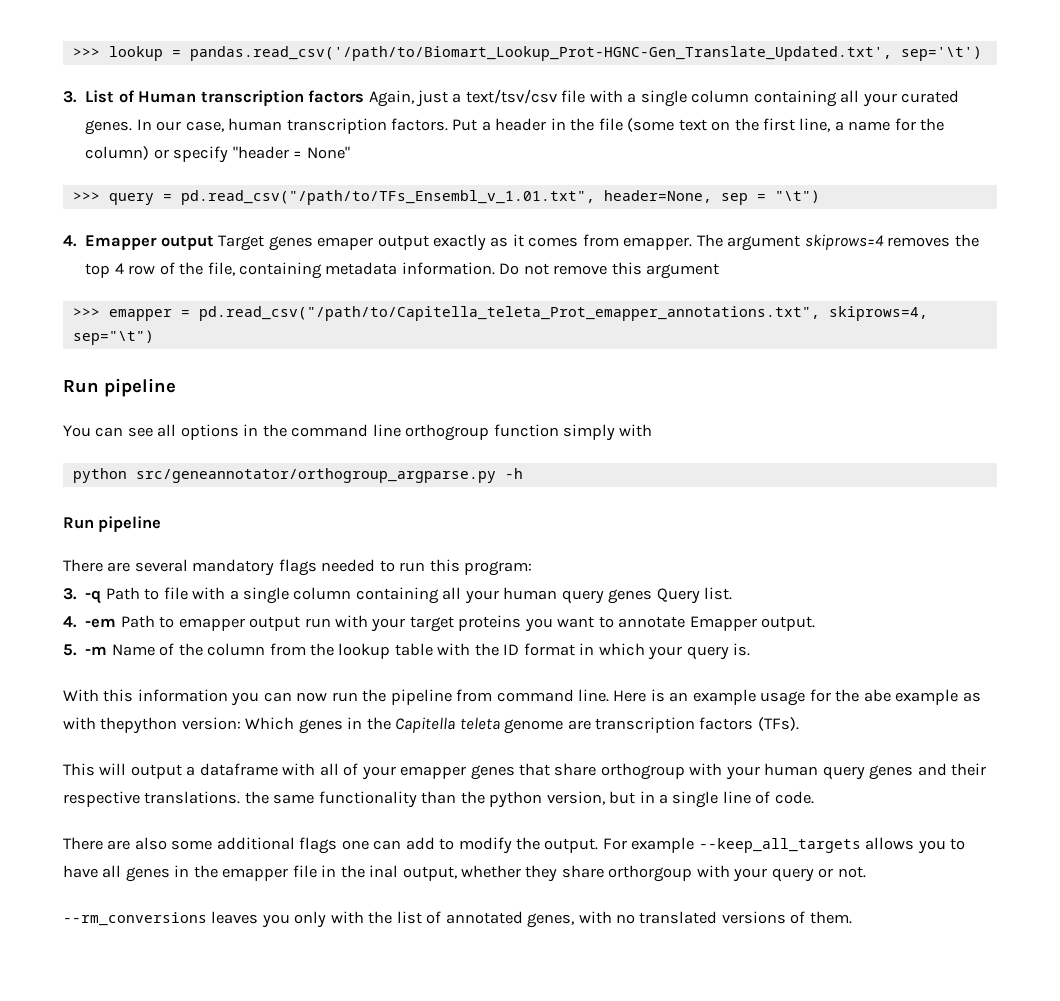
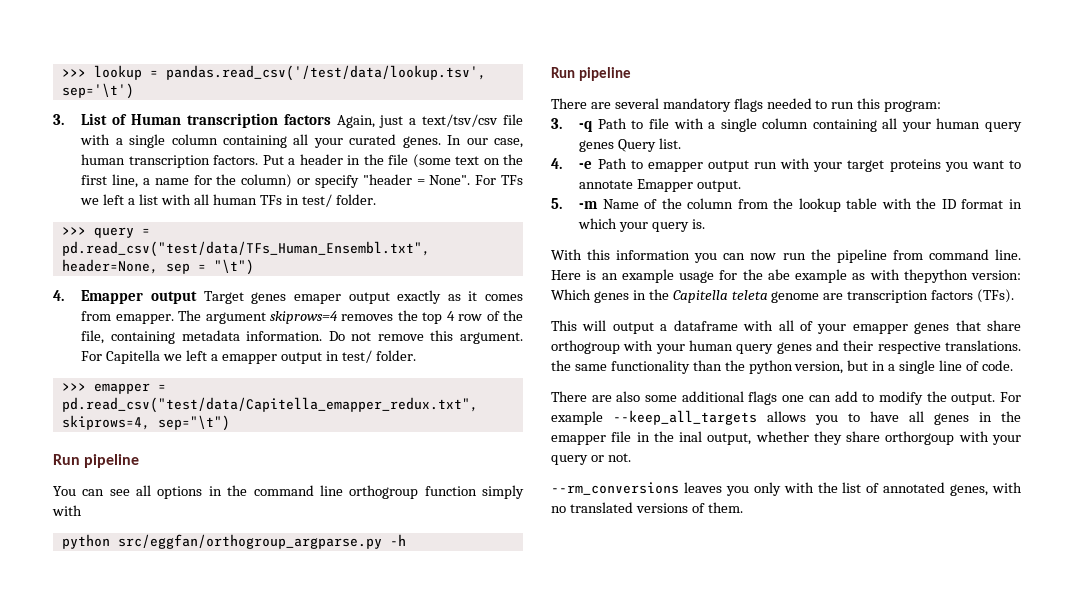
[189,46,892,61] pandas.read_csv('/path/to/Biomart_Lookup_Prot-HGNC-Gen_Translate_Updated.txt', -> [165,65,486,81] pandas.read_csv('/test/data/lookup.tsv',
[306,146,350,159] None" -> [429,175,524,185] [80,194,376,207] None". For TFs we left a list with all human TFs in test/ folder.
[180,190,595,205] pd.read_csv("/path/to/TFs_Ensembl_v_1.01.txt", -> [61,241,430,257] pd.read_csv("test/data/TFs_Human_Ensembl.txt",
[646,263,720,279] argument -> [459,332,523,344] [81,350,416,364] argument. For Capitella we left a emapper output in test/ folder.
[198,306,820,321] pd.read_csv("/path/to/Capitella_teleta_Prot_emapper_annotations.txt", -> [61,397,478,413] pd.read_csv("test/data/Capitella_emapper_redux.txt",
[135,468,496,483] src/geneannotator/orthogroup_argparse.py -> [117,534,382,549] src/eggfan/orthogroup_argparse.py
[85,618,117,628] -em -> [579,161,593,169] -e

